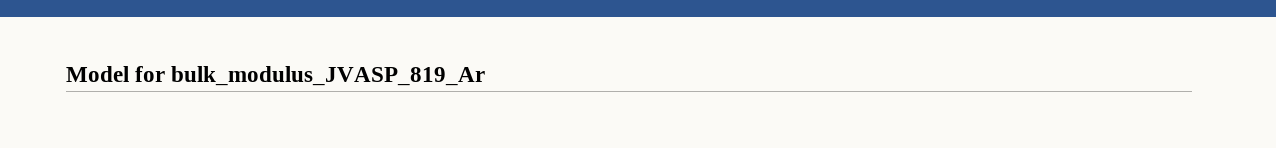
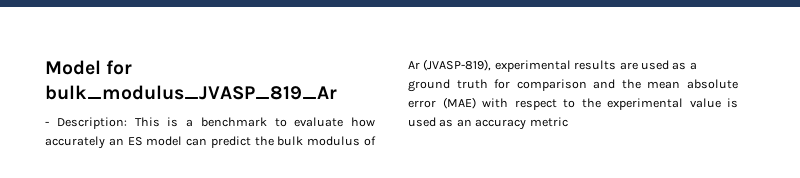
(486, 76) none -> [45,117,375,129] [45,136,376,149] [408,59,697,72] [408,79,738,92] [408,97,738,110] [408,117,568,130] // - Description: This is a benchmark to evaluate how accurately an ES model can predict the bulk modulus of Ar (JVASP-819), experimental results are used as a ground truth for comparison and the mean absolute error (MAE) with respect to the experimental value is used as an accuracy metric

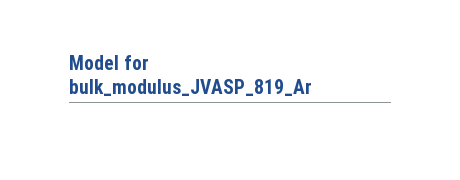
[45,117,375,129] [45,136,376,149] [408,59,697,72] [408,79,738,92] [408,97,738,110] [408,117,568,130] // - Description: This is a benchmark to evaluate how accurately an ES model can predict the bulk modulus of Ar (JVASP-819), experimental results are used as a ground truth for comparison and the mean absolute error (MAE) with respect to the experimental value is used as an accuracy metric -> (312, 87) none

